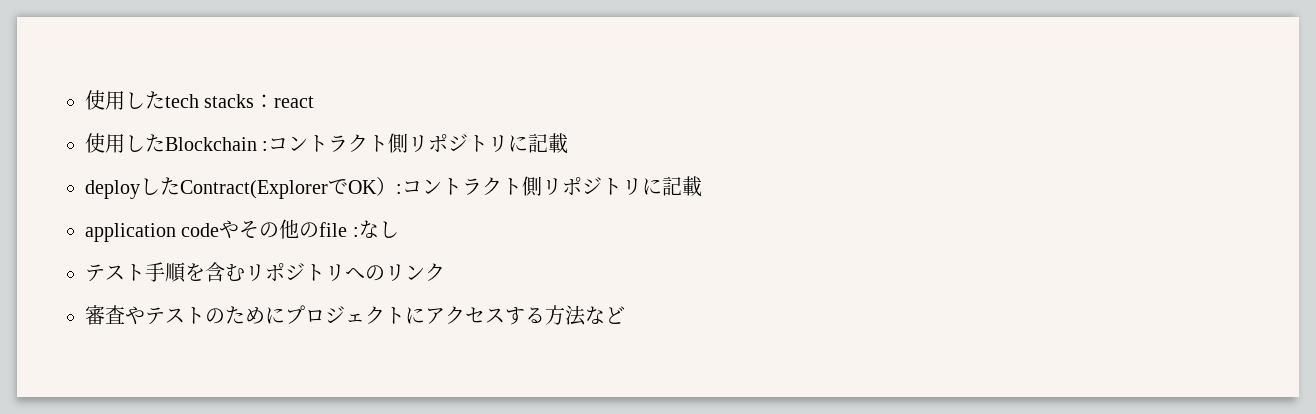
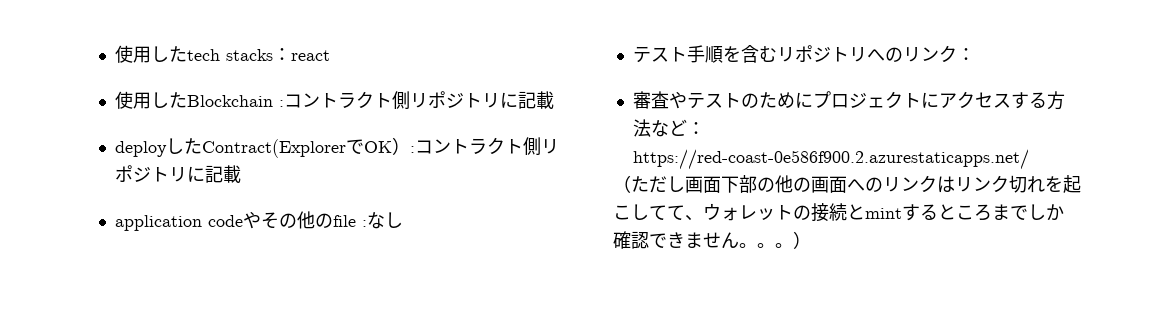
(445, 272) none -> [956,48,975,61] ：
(625, 315) none -> [686,122,705,135] [632,149,1029,170] [613,175,1081,193] [613,203,1064,222] [613,231,811,249] ：https://red-coast-0e586f900.2.azurestaticapps.net/ // （ただし画面下部の他の画面へのリンクはリンク切れを起こしてて、ウォレットの接続とmintするところまでしか確認できません。。。）

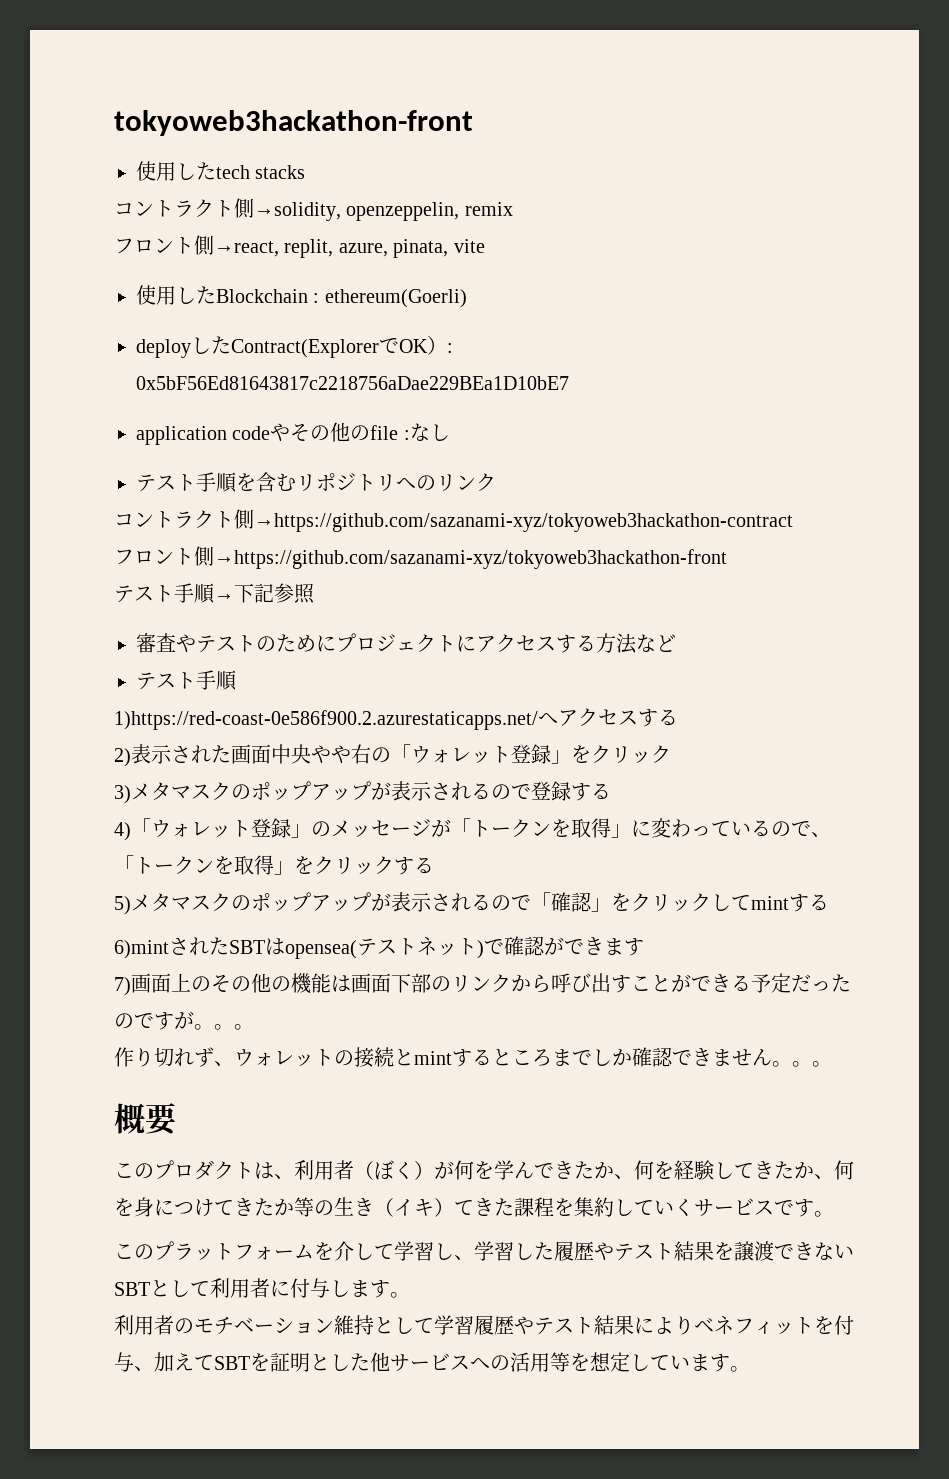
(114, 54) none -> [114,110,473,136] tokyoweb3hackathon-front //
[272,48,330,61] [114,91,554,109] ：react // 使用したBlockchain :コントラクト側リポジトリに記載 -> [114,198,513,221] [114,235,485,258] [136,285,467,308] // コントラクト側→solidity, openzeppelin, remix // フロント側→react, replit, azure, pinata, vite // 使用したBlockchain : ethereum(Goerli)
[414,137,559,155] [114,165,241,183] コントラクト側リポジトリに記載 -> [136,376,569,390] 0x5bF56Ed81643817c2218756aDae229BEa1D10bE7
[956,48,975,61] ： -> [114,509,793,532] [114,546,727,569] [114,583,315,604] // コントラクト側→https://github.com/sazanami-xyz/tokyoweb3hackathon-contract // フロント側→https://github.com/sazanami-xyz/tokyoweb3hackathon-front // テスト手順→下記参照
[686,122,705,135] [632,149,1029,170] [613,175,1081,193] [613,204,685,220] ：https://red-coast-0e586f900.2.azurestaticapps.net/ // （ただし画面下部の他の画面へのリンクはリンク切れを起こしてて -> [136,670,237,691] [114,708,678,730] [114,744,671,767] [114,781,611,804] [114,818,831,841] [114,855,434,875] [114,892,829,915] [114,936,644,959] [114,973,851,996] [114,1011,254,1030] [114,1047,214,1067] // テスト手順 // 1)https://red-coast-0e586f900.2.azurestaticapps.net/へアクセスする // 2)表示された画面中央やや右の「ウォレット登録」をクリック // 3)メタマスクのポップアップが表示されるので登録する // 4)「ウォレット登録」のメッセージが「トークンを取得」に変わっているので、「トークンを取得」をクリックする // 5)メタマスクのポップアップが表示されるので「確認」をクリックしてmintする // 6)mintされたSBTはopensea(テストネット)で確認ができます // 7)画面上のその他の機能は画面下部のリンクから呼び出すことができる予定だったのですが。。。 // 作り切れず
[793,231,811,249] ） -> [114,1103,177,1136] [114,1160,854,1180] [114,1197,834,1217] [114,1241,854,1261] [114,1278,410,1298] [114,1315,854,1335] [114,1352,750,1372] // 概要 // このプロダクトは、利用者（ぼく）が何を学んできたか、何を経験してきたか、何を身につけてきたか等の生き（イキ）てきた課程を集約していくサービスです。 // このプラットフォームを介して学習し、学習した履歴やテスト結果を譲渡できないSBTとして利用者に付与します。 // 利用者のモチベーション維持として学習履歴やテスト結果によりベネフィットを付与、加えてSBTを証明とした他サービスへの活用等を想定しています。

